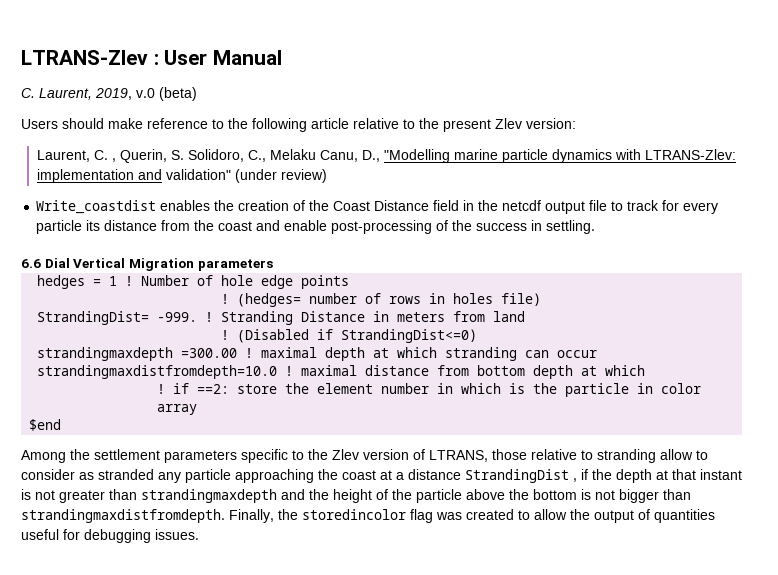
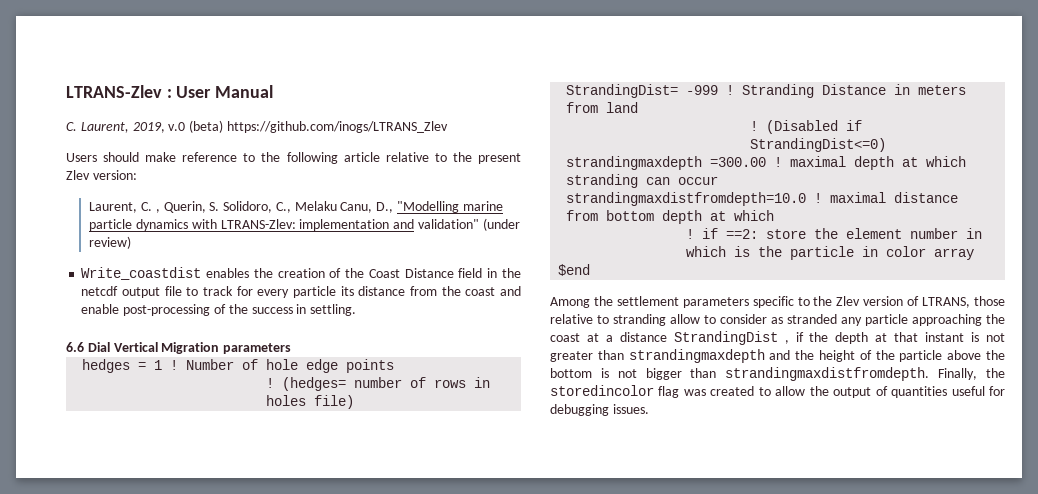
(197, 94) none -> [226,121,448,133] https://github.com/inogs/LTRANS_Zlev
[157,312,198,322] -999. -> [686,85,719,95] -999

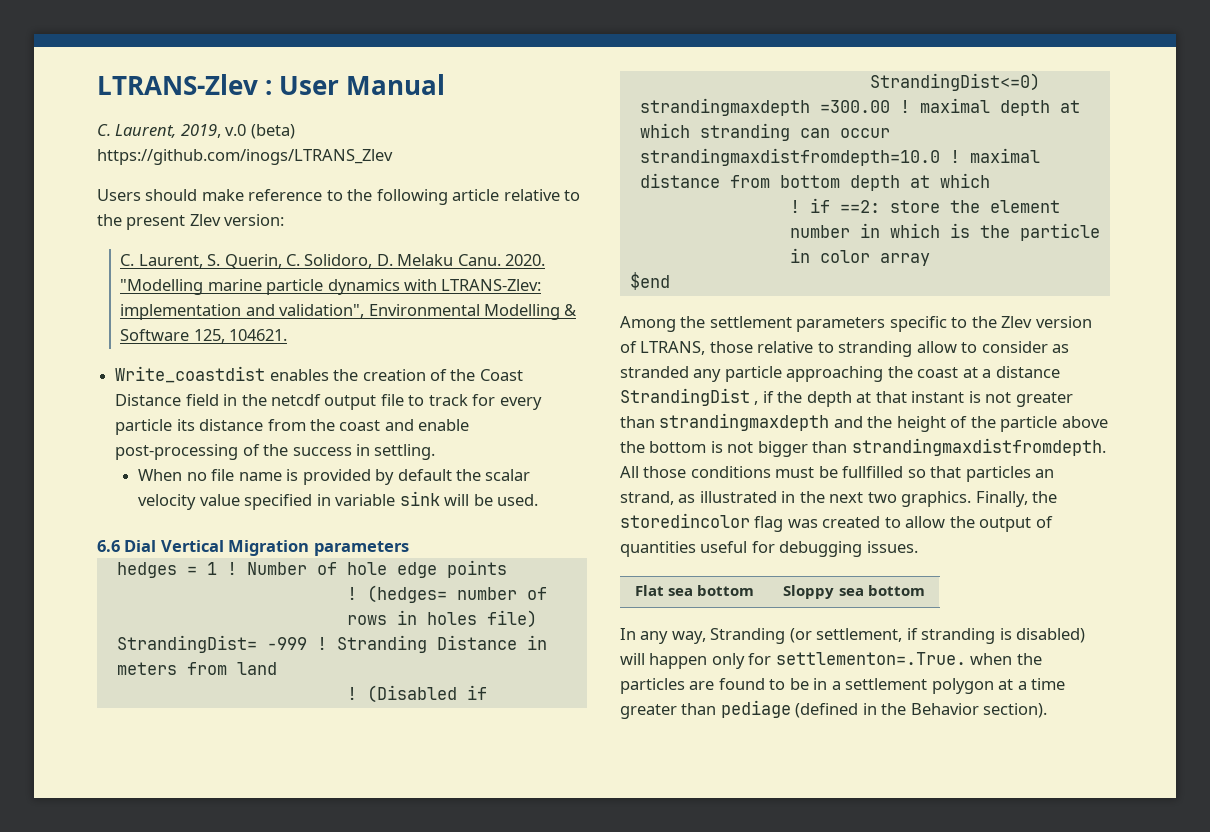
[89,201,394,213] Laurent, C. , Querin, S. Solidoro, C., Melaku Canu, D., -> [120,254,546,269] C. Laurent, S. Querin, C. Solidoro, D. Melaku Canu. 2020.
[417,218,520,231] [89,236,132,249] validation" (under review) -> [279,304,578,320] [120,329,288,343] validation", Environmental Modelling & Software 125, 104621.
(357, 310) none -> [138,469,531,485] [138,491,538,510] // When no file name is provided by default the scalar velocity value specified in variable sink will be used.
(930, 374) none -> [620,466,1055,482] [620,491,972,507] All those conditions must be fullfilled so that particles an strand, as illustrated in the next two graphics.
(649, 409) none -> [634,585,755,596] [783,585,925,599] [620,628,1086,644] [620,652,1042,669] [620,678,1066,694] [620,700,1048,719] // Flat sea bottom | Sloppy sea bottom // In any way, Stranding (or settlement, if stranding is disabled) will happen only for settlementon=.True. when the particles are found to be in a settlement polygon at a time greater than pediage (defined in the Behavior section).

